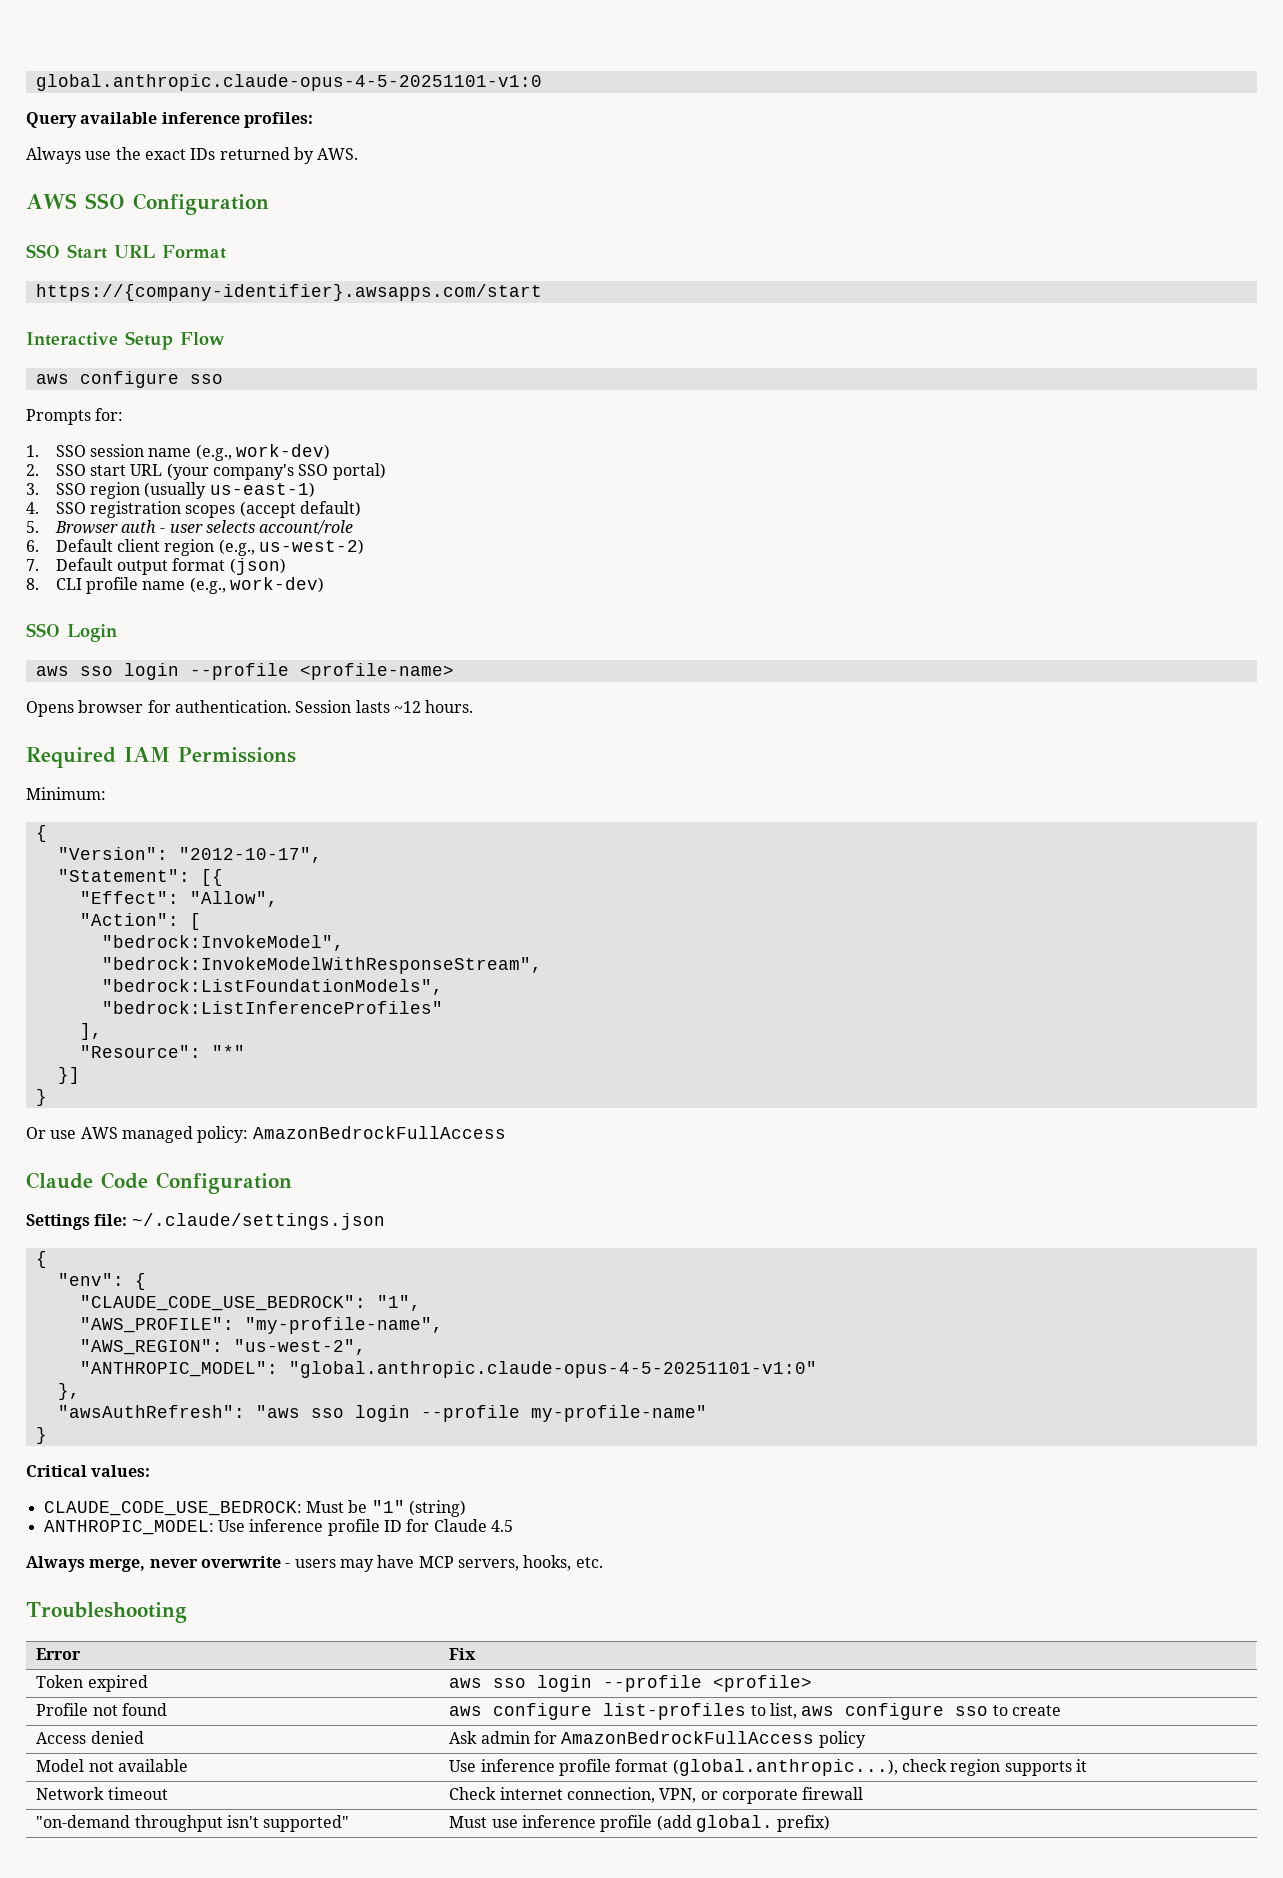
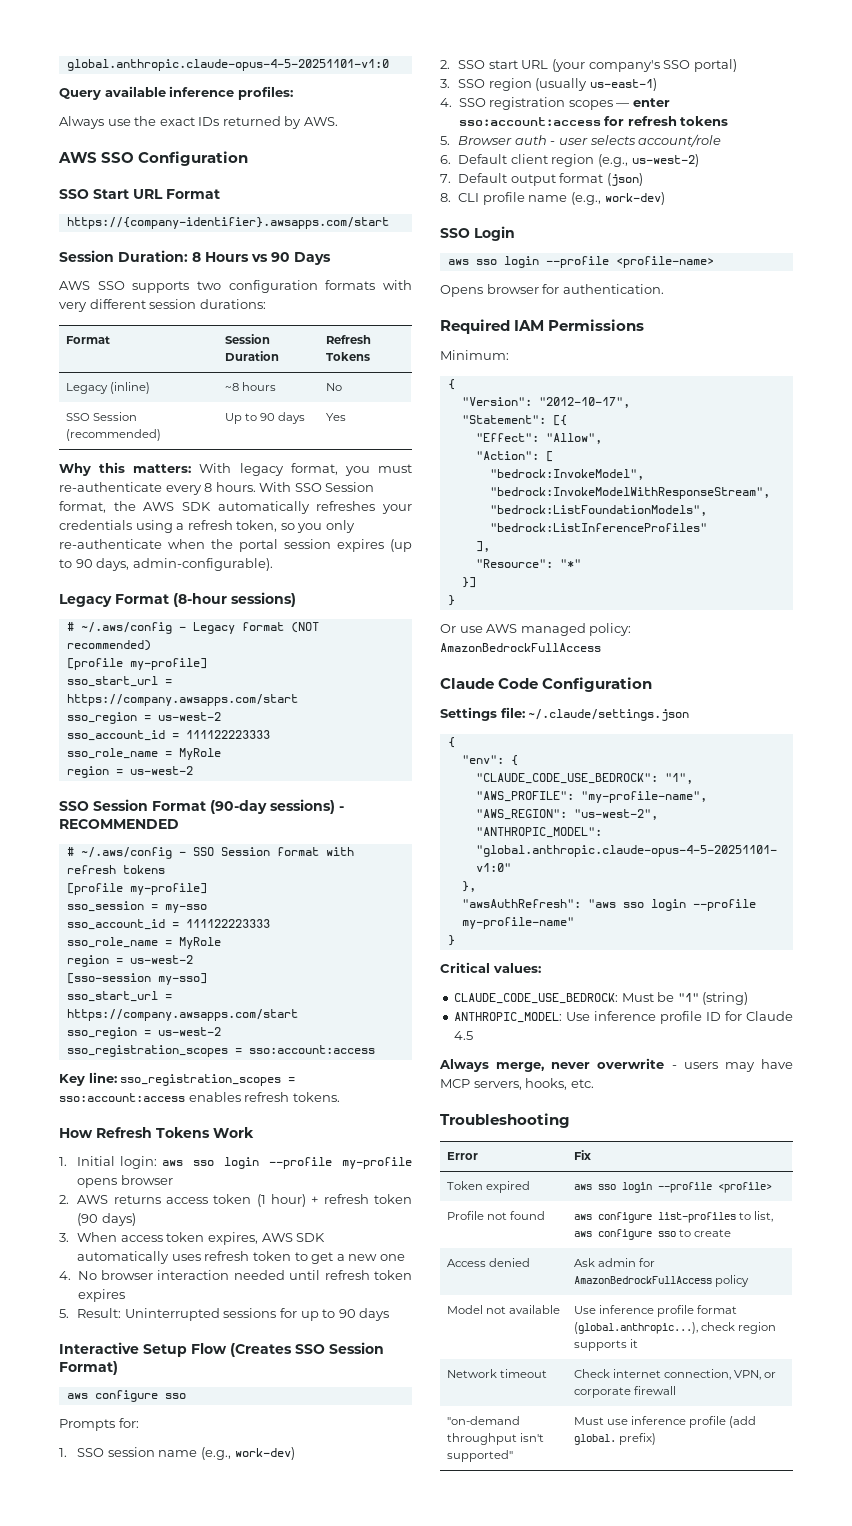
(542, 292) none -> [59,250,331,265] [59,280,412,293] [59,299,266,312] [65,336,110,344] [224,334,270,344] [224,351,279,361] [325,335,371,344] [325,352,370,361] [65,382,150,394] [224,382,276,391] [325,383,342,391] [65,412,137,421] [65,429,161,441] [224,412,305,424] [325,413,346,421] [59,462,412,476] [59,482,375,495] [59,501,412,514] [59,520,355,533] [59,539,412,552] [59,558,273,571] [59,592,296,607] [66,622,319,634] [66,640,151,651] [66,658,207,670] [66,676,172,687] [66,694,298,706] [66,712,221,724] [66,730,270,741] [66,748,221,760] [66,766,193,778] [59,799,344,814] [59,819,179,829] [66,847,354,859] [66,865,165,874] [66,883,207,895] [66,901,207,913] [66,919,270,930] [66,937,221,949] [66,955,193,967] [66,973,207,985] [66,991,172,1002] [66,1009,298,1021] [66,1027,221,1039] [66,1045,375,1057] [59,1072,296,1086] [59,1092,340,1102] [59,1127,254,1138] [59,1156,413,1169] [77,1175,173,1188] [59,1194,412,1207] [77,1213,136,1226] [59,1232,326,1245] [77,1251,405,1264] [59,1270,412,1280] [77,1289,125,1302] [59,1308,390,1321] // Session Duration: 8 Hours vs 90 Days // AWS SSO supports two configuration formats with very different session durations: // Format | Session Duration | Refresh Tokens // Legacy (inline) | ~8 hours | No // SSO Session (recommended) | Up to 90 days | Yes // Why this matters: With legacy format, you must re-authenticate every 8 hours. With SSO Session format, the AWS SDK automatically refreshes your credentials using a refresh token, so you only re-authenticate when the portal session expires (up to 90 days, admin-configurable). // Legacy Format (8-hour sessions) // # ~/.aws/config - Legacy format (NOT recommended) // [profile my-profile] // sso_start_url = https://company.awsapps.com/start // sso_region = us-west-2 // sso_account_id = 111122223333 // sso_role_name = MyRole // region = us-west-2 // SSO Session Format (90-day sessions) - RECOMMENDED // # ~/.aws/config - SSO Session format with refresh tokens // [profile my-profile] // sso_session = my-sso // sso_account_id = 111122223333 // sso_role_name = MyRole // region = us-west-2 // [sso-session my-sso] // sso_start_url = https://company.awsapps.com/start // sso_region = us-west-2 // sso_registration_scopes = sso:account:access // Key line: sso_registration_scopes = sso:account:access enables refresh tokens. // How Refresh Tokens Work // 1. Initial login: aws sso login --profile my-profile opens browser // 2. AWS returns access token (1 hour) + refresh token (90 days) // 3. When access token expires, AWS SDK automatically uses refresh token to get a new one // 4. No browser interaction needed until refresh token expires // 5. Result: Uninterrupted sessions for up to 90 days
(225, 338) none -> [230,1342,384,1357] [59,1361,118,1375] (Creates SSO Session Format)
[239,501,362,518] (accept default) -> [616,98,670,107] [458,116,729,126] — enter sso:account:access for refresh tokens
[295,700,474,713] Session lasts ~12 hours. -> (664, 289) none

